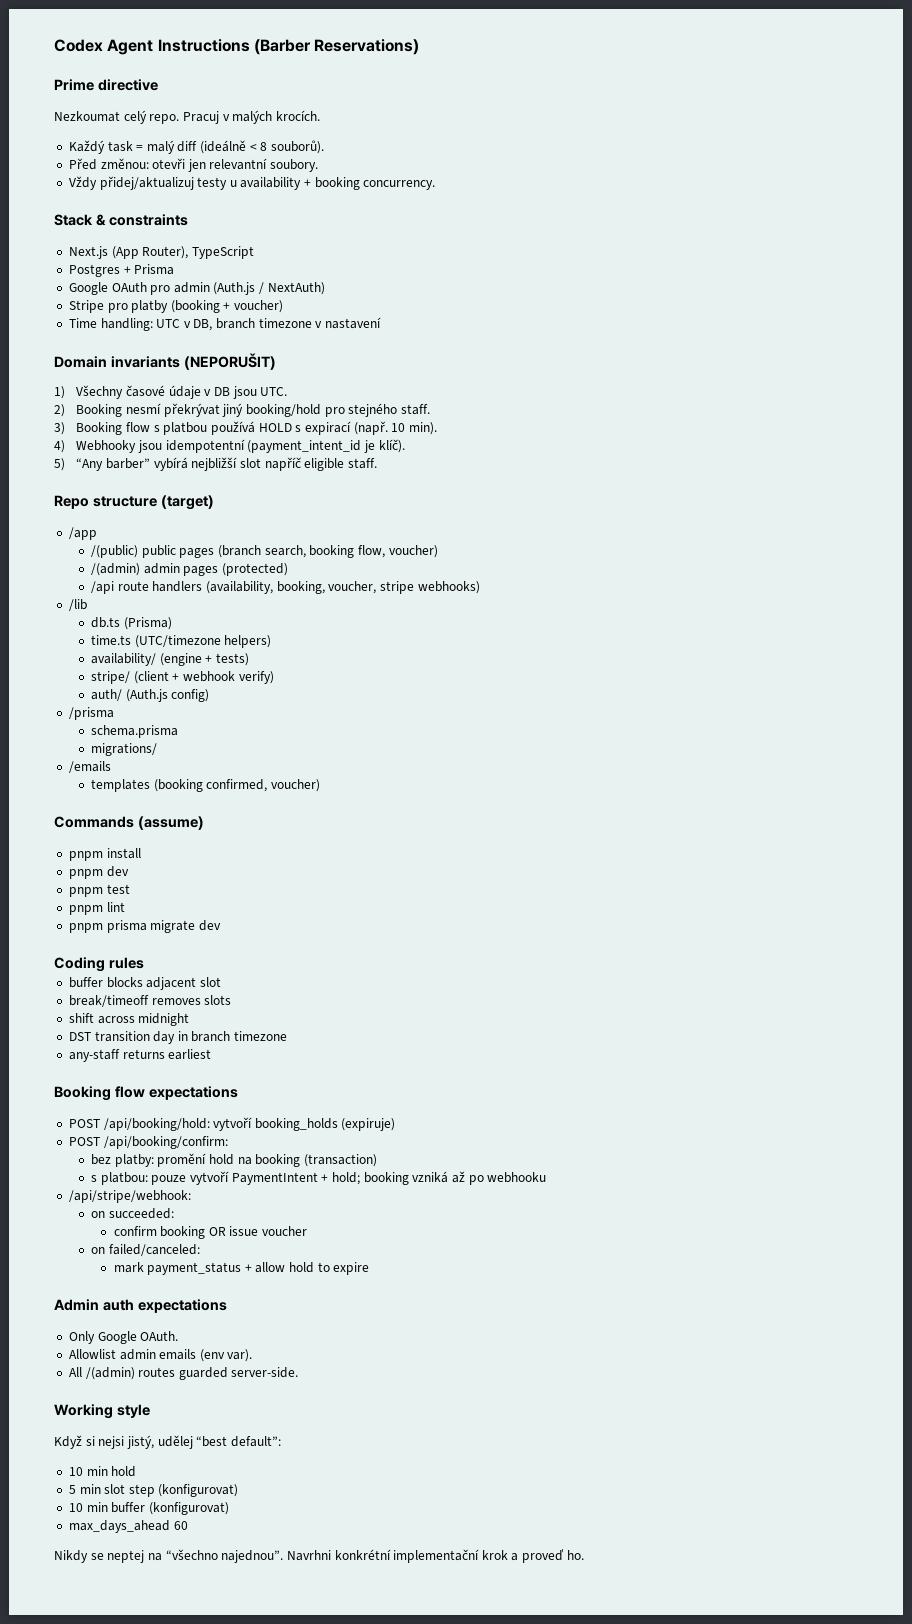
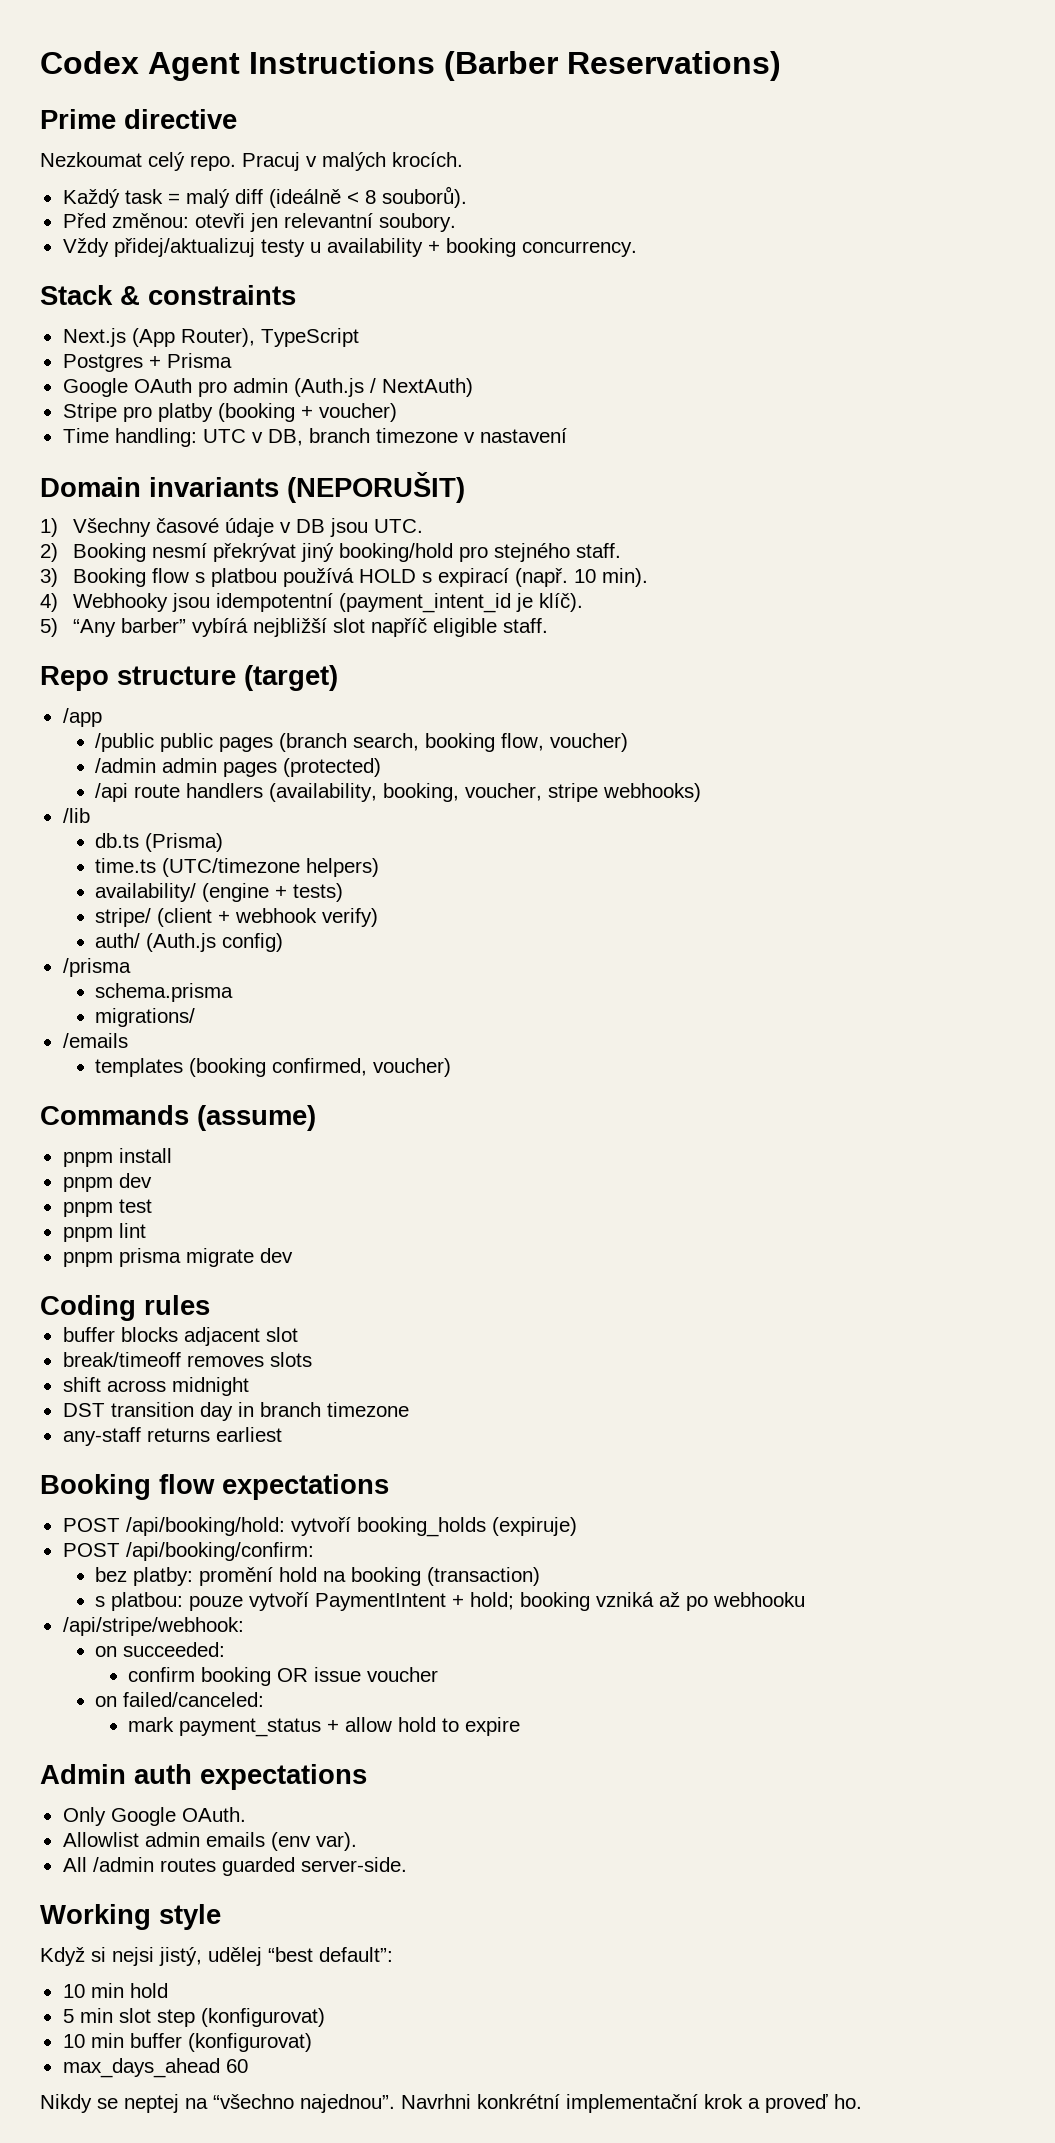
[91,545,139,558] /(public) -> [95,733,155,752] /public
[91,563,141,576] /(admin) -> [95,758,157,773] /admin
[85,1367,135,1380] /(admin) -> [92,1857,154,1872] /admin

